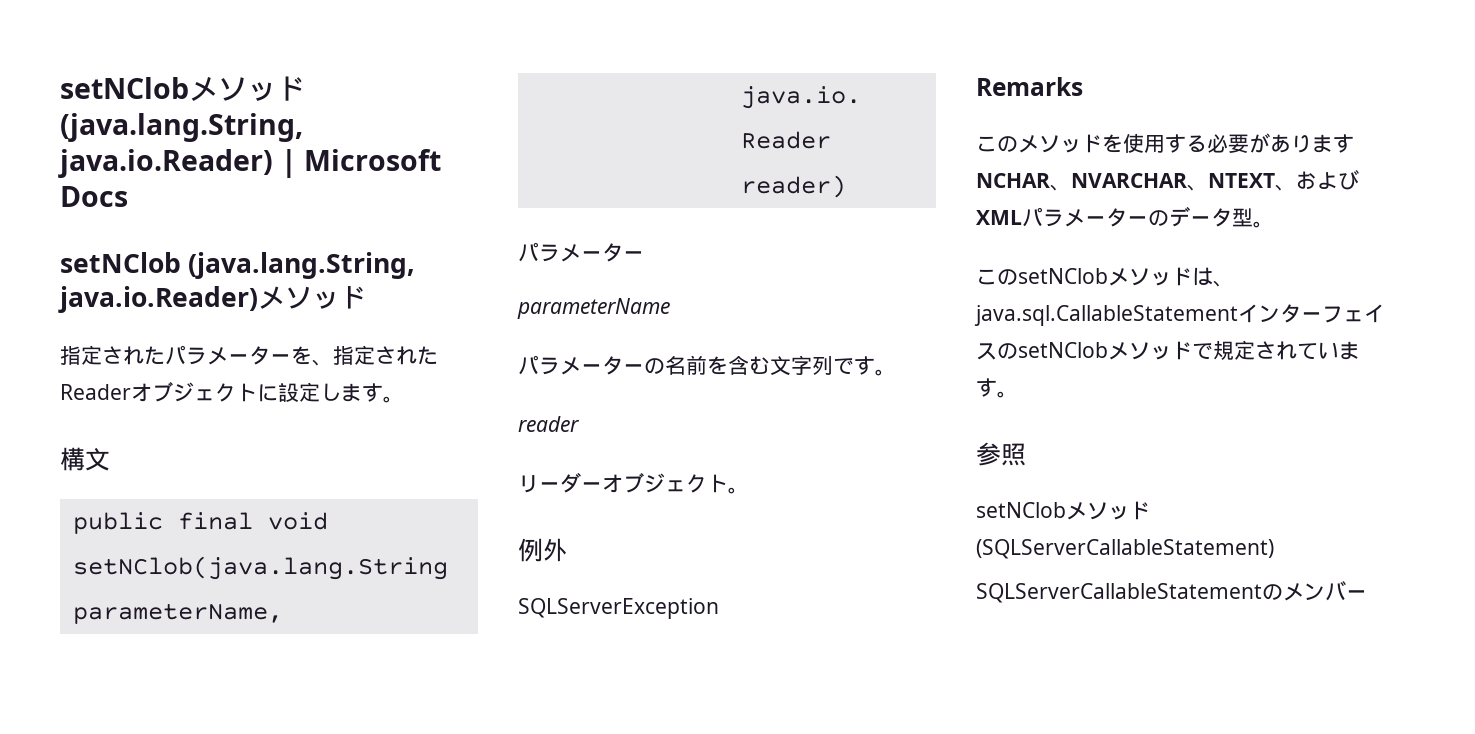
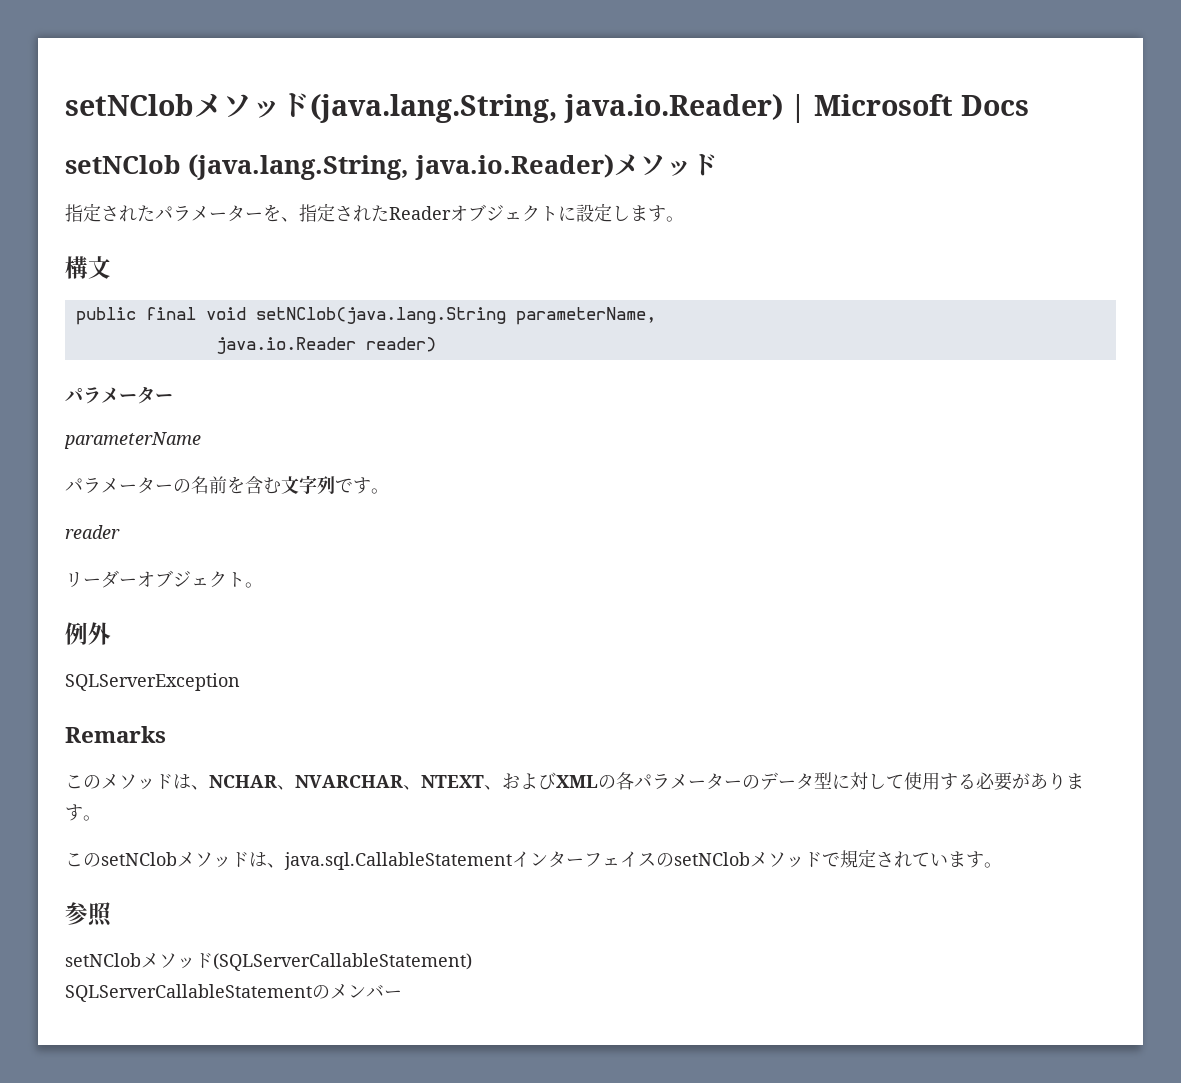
[1102,134,1123,153] を -> [173,772,904,790] は、NCHAR、NVARCHAR、NTEXT、およびXMLの各パラメーターのデータ型に対して
[976,170,1359,191] [976,206,1253,227] NCHAR、NVARCHAR、NTEXT、およびXMLパラメーターのデータ型 -> (83, 812) none

